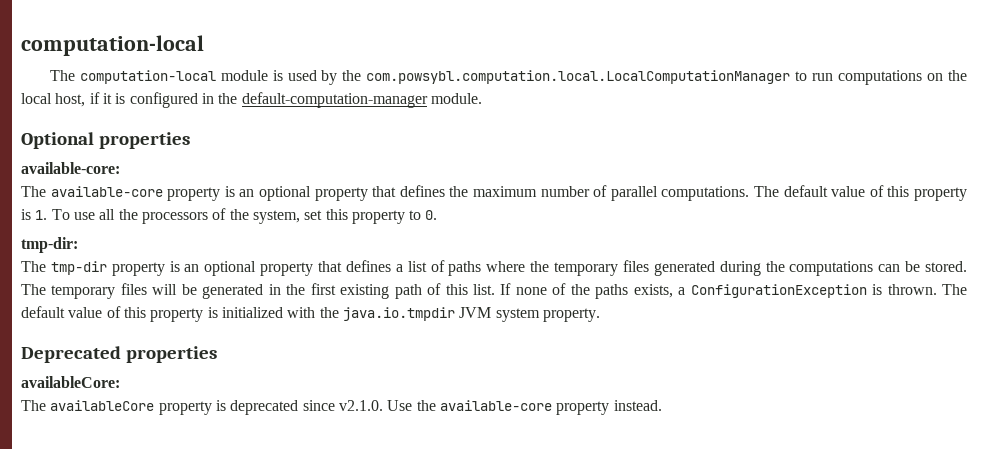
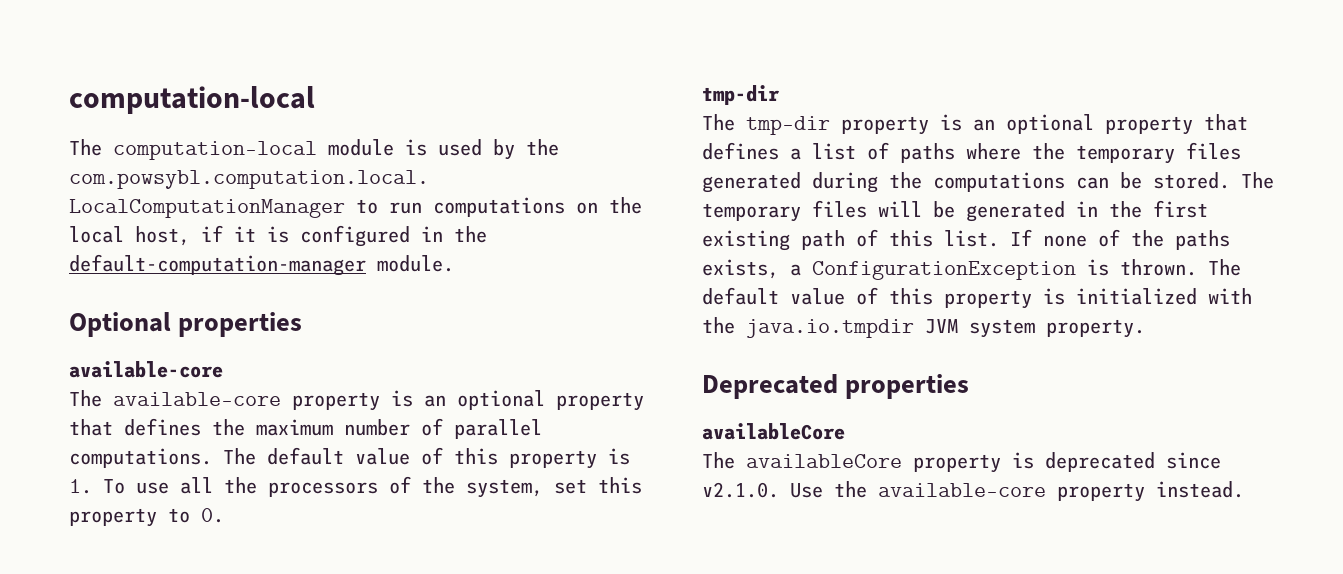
[21,162,120,174] available-core: -> [69,361,223,378] available-core
[21,237,78,253] tmp-dir: -> [702,85,780,105] tmp-dir
[21,376,120,388] availableCore: -> [702,423,845,440] availableCore

